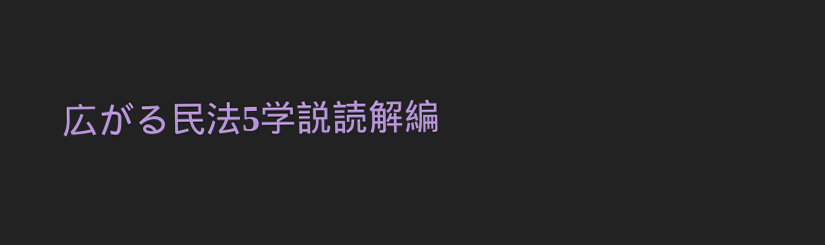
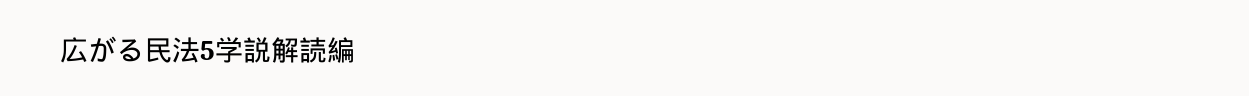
[331,99,405,134] 読解 -> [271,37,327,63] 解読

